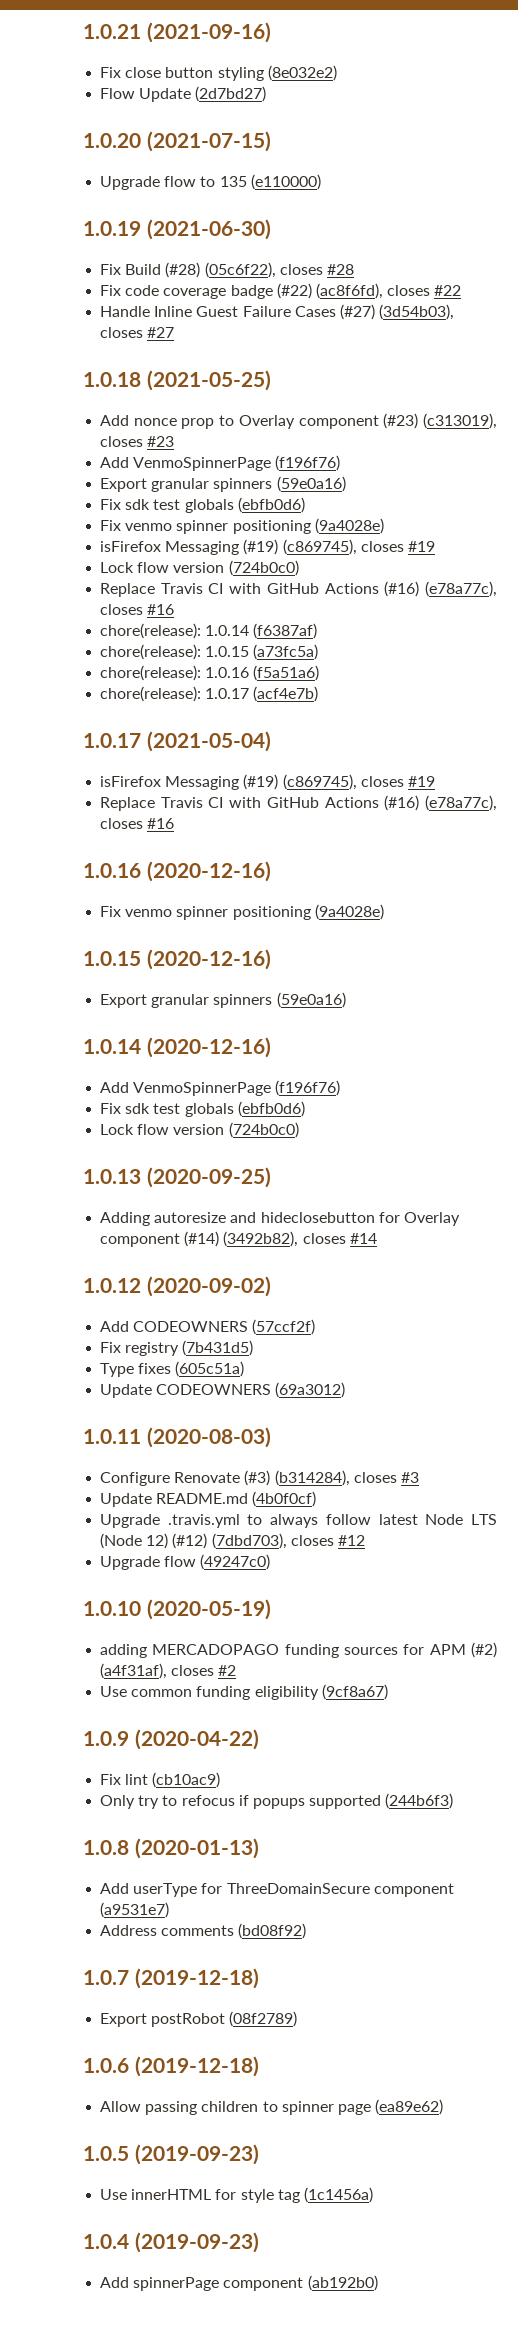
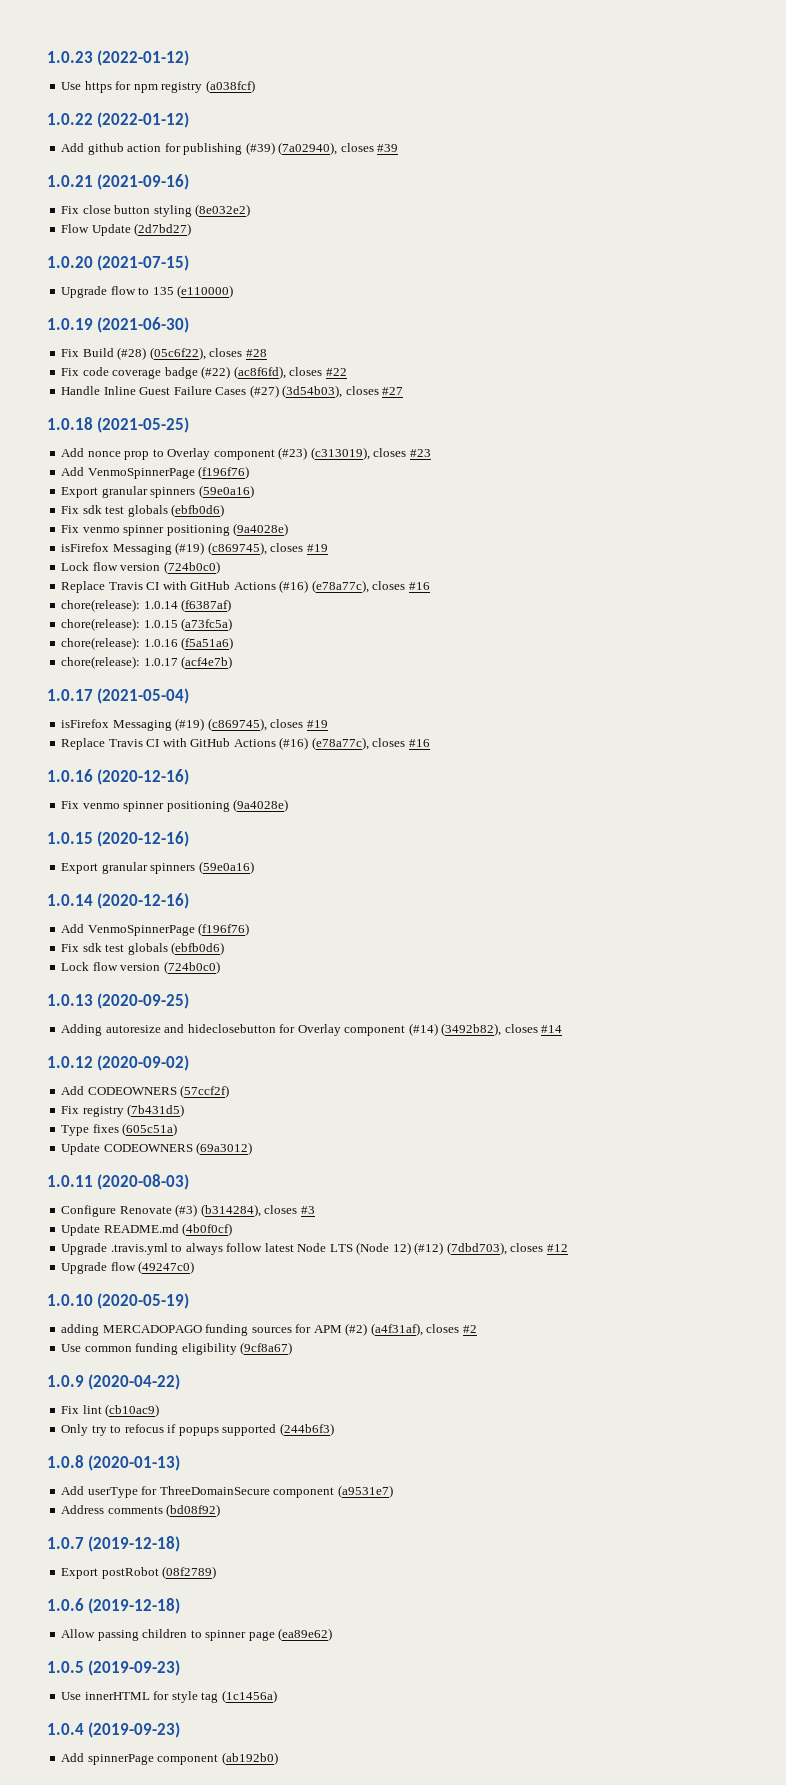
(83, 31) none -> [47,50,190,66] [61,80,255,93] [47,112,190,128] [61,142,399,155] 1.0.23 (2022-01-12) // Use https for npm registry (a038fcf) // 1.0.22 (2022-01-12) // Add github action for publishing (#39) (7a02940), closes #39 //

